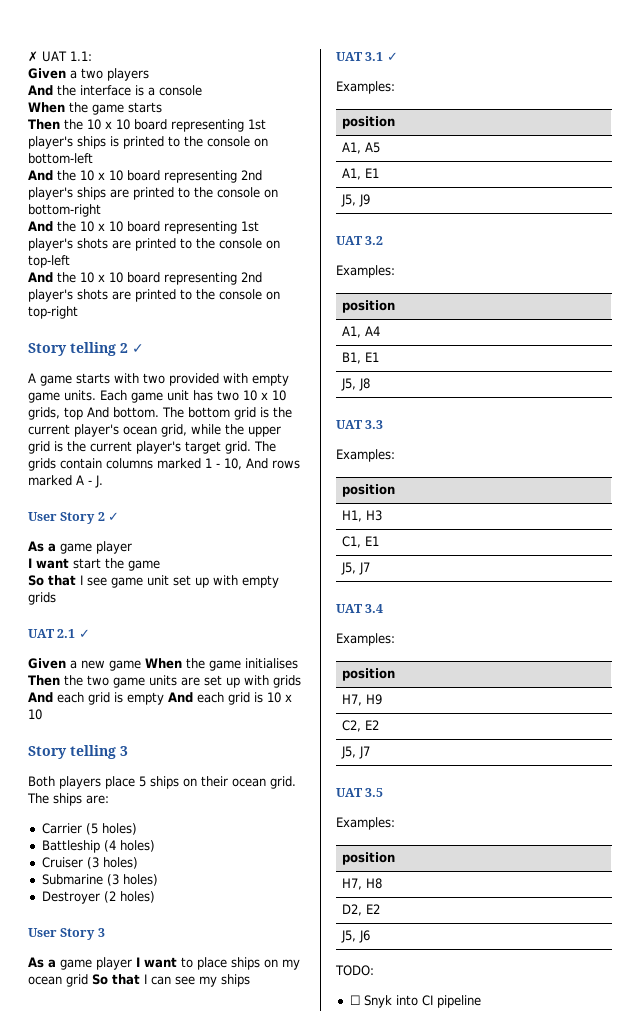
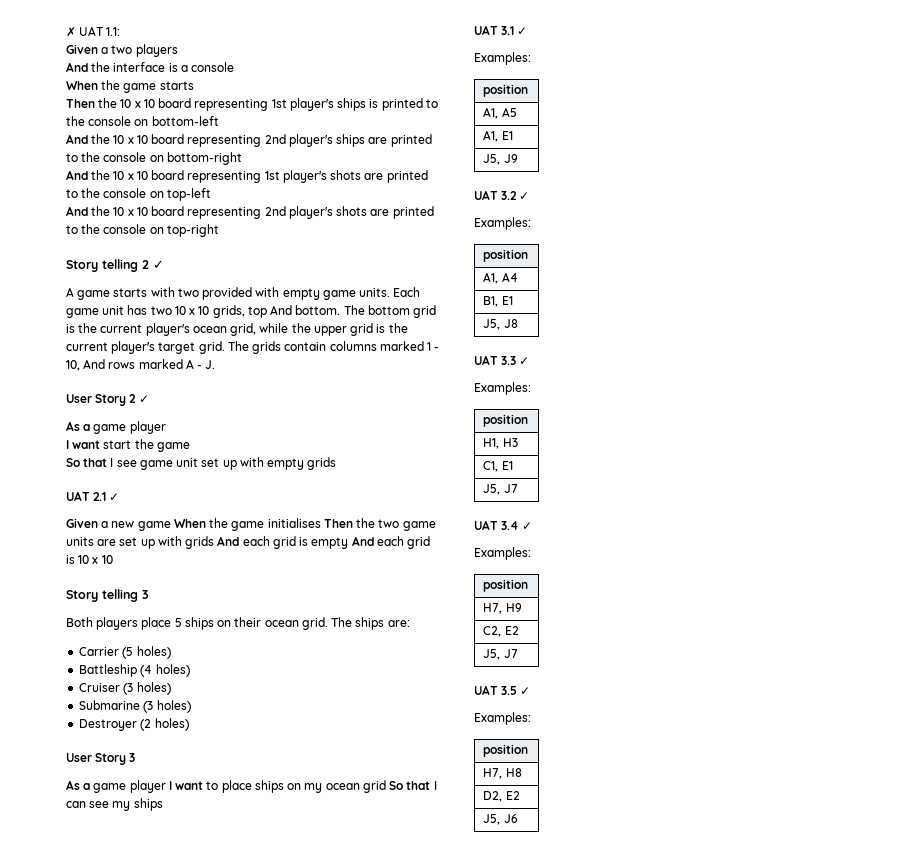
(384, 240) none -> [519,192,530,200] ✓
(384, 424) none -> [519,357,530,365] ✓
(384, 608) none -> [522,522,533,530] ✓
(384, 792) none -> [520,687,531,695] ✓
[335,965,374,976] [349,995,481,1008] // TODO: // ☐ Snyk into CI pipeline -> (518, 818) none

